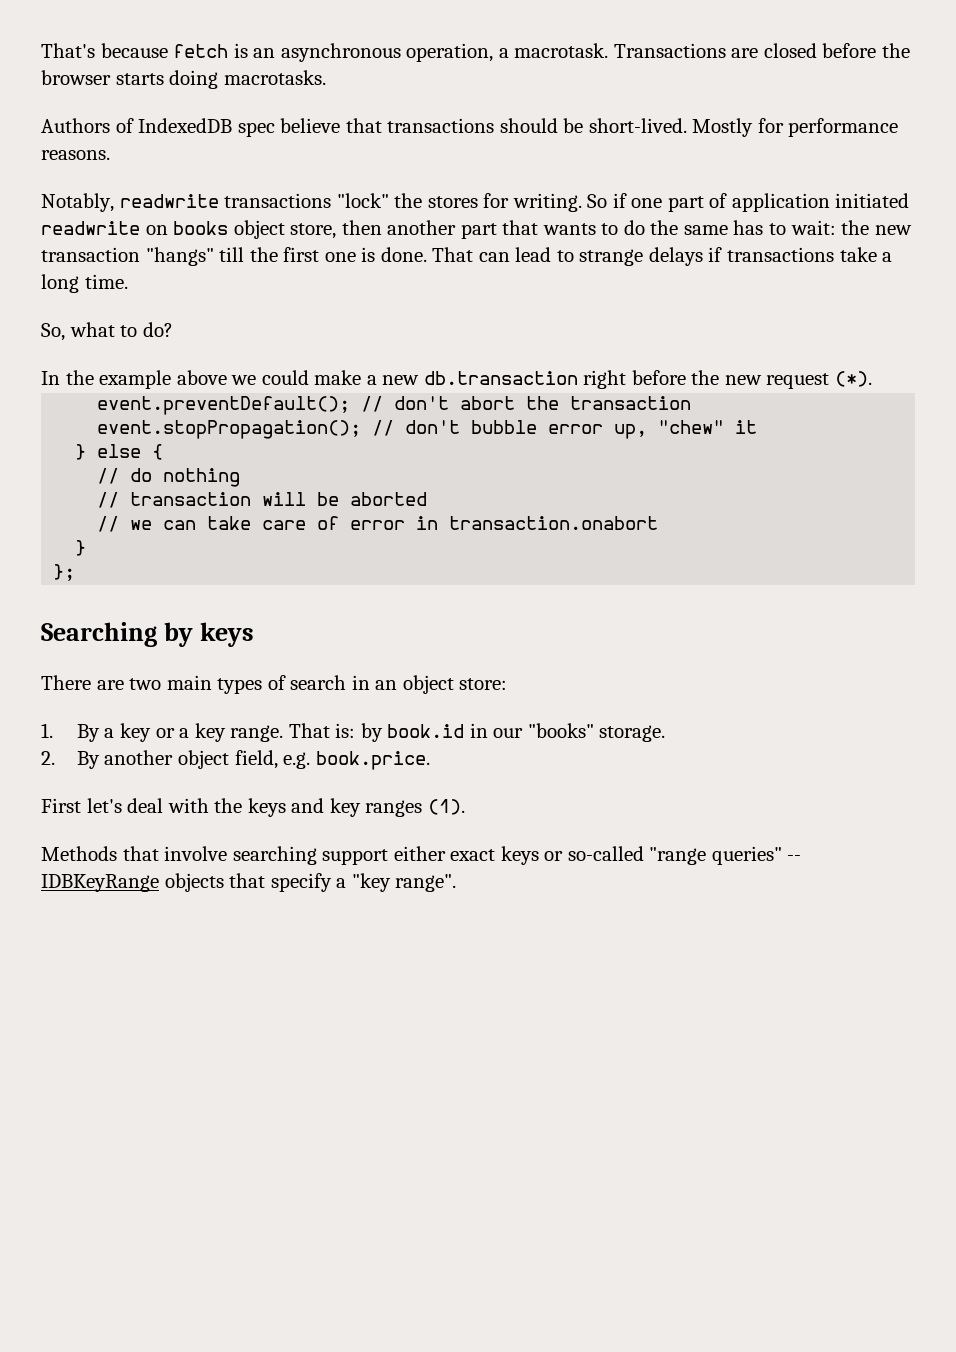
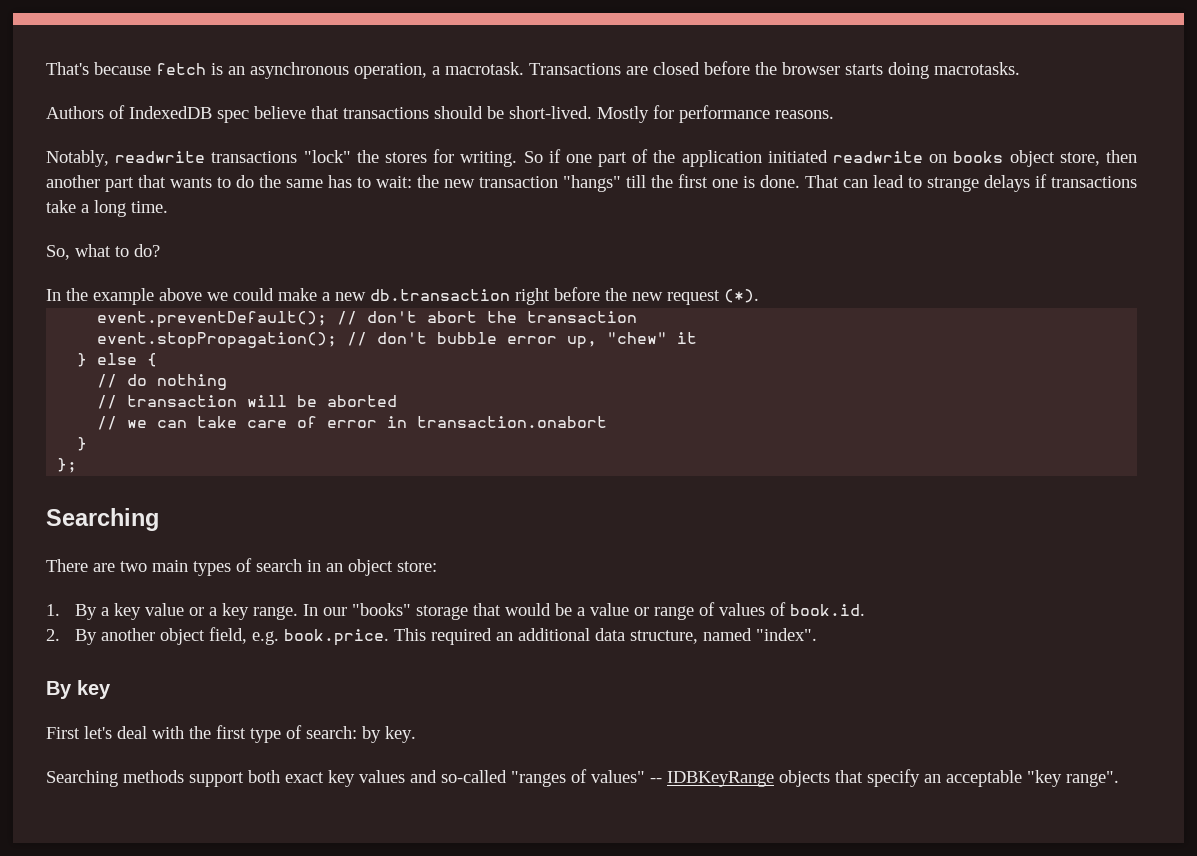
(728, 200) none -> [653,150,676,163] the
[163,622,254,647] by keys -> (159, 519) none
(152, 732) none -> [144,603,184,616] value
[288,723,666,742] That is: by book.id in our "books" storage. -> [302,602,865,620] In our "books" storage that would be a value or range of values of book.id.
(430, 760) none -> [393,628,817,645] [46,680,111,699] This required an additional data structure, named "index". // By key
[247,798,465,817] [41,846,782,865] keys and key ranges (1). // Methods that involve searching support either exact keys or so-called "range queries" -> [216,725,416,743] [46,769,645,787] first type of search: by key. // Searching methods support both exact key values and so-called "ranges of values"
[336,878,347,888] a -> [924,770,1022,787] an acceptable

